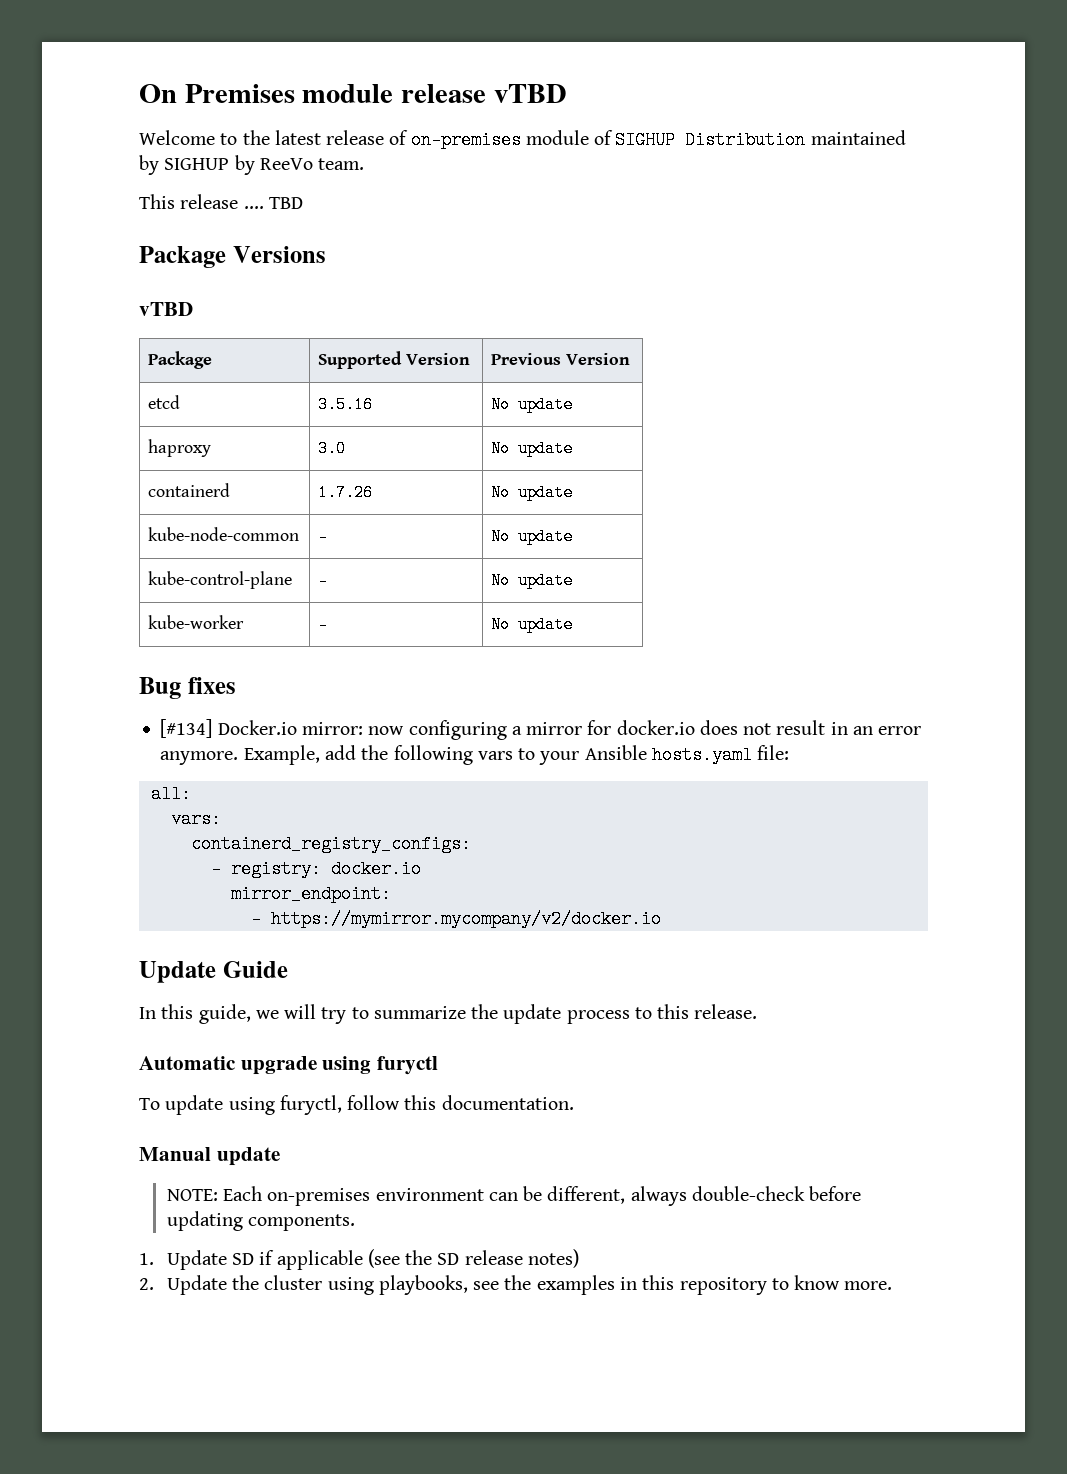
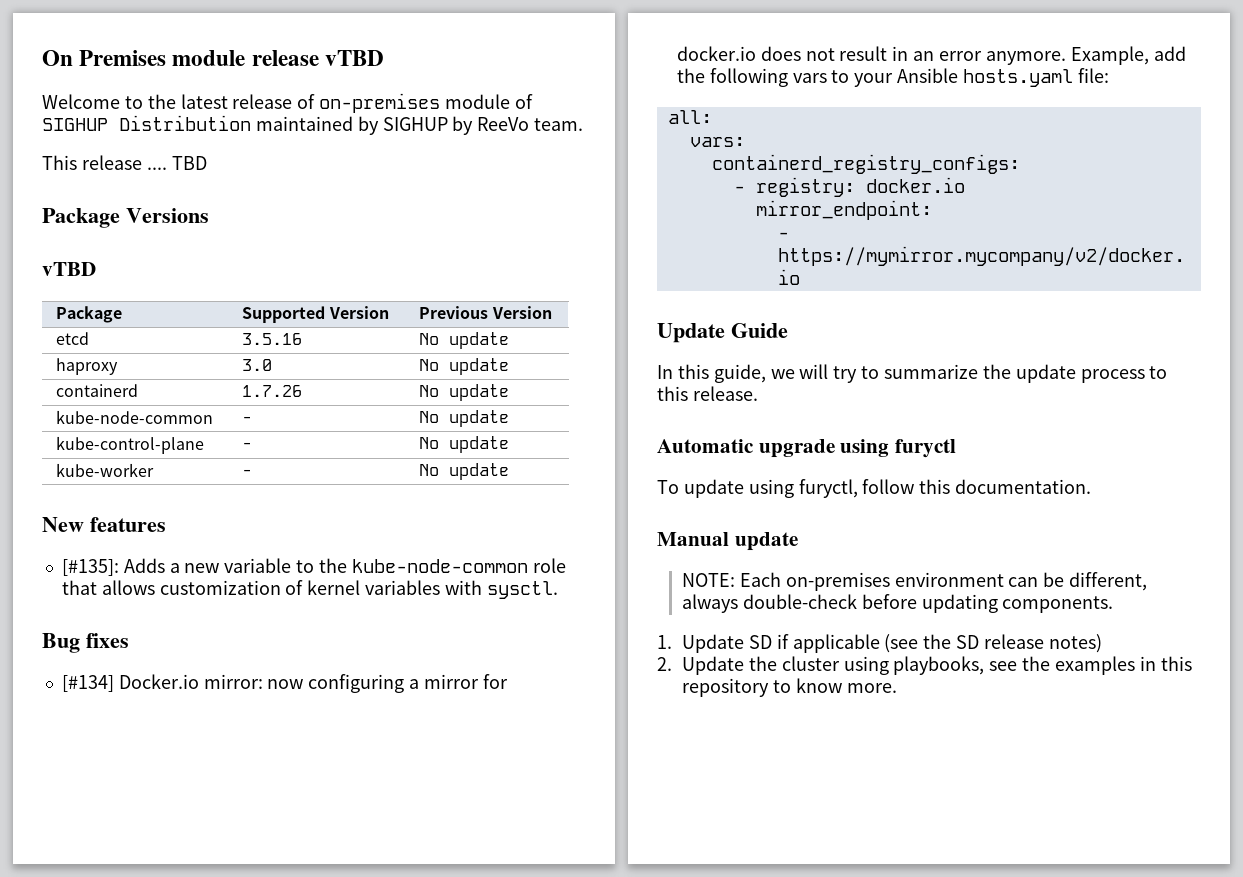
(574, 624) none -> [42,517,166,532] [61,558,566,576] [61,580,558,599] // New features // [#135]: Adds a new variable to the kube-node-common role that allows customization of kernel variables with sysctl.

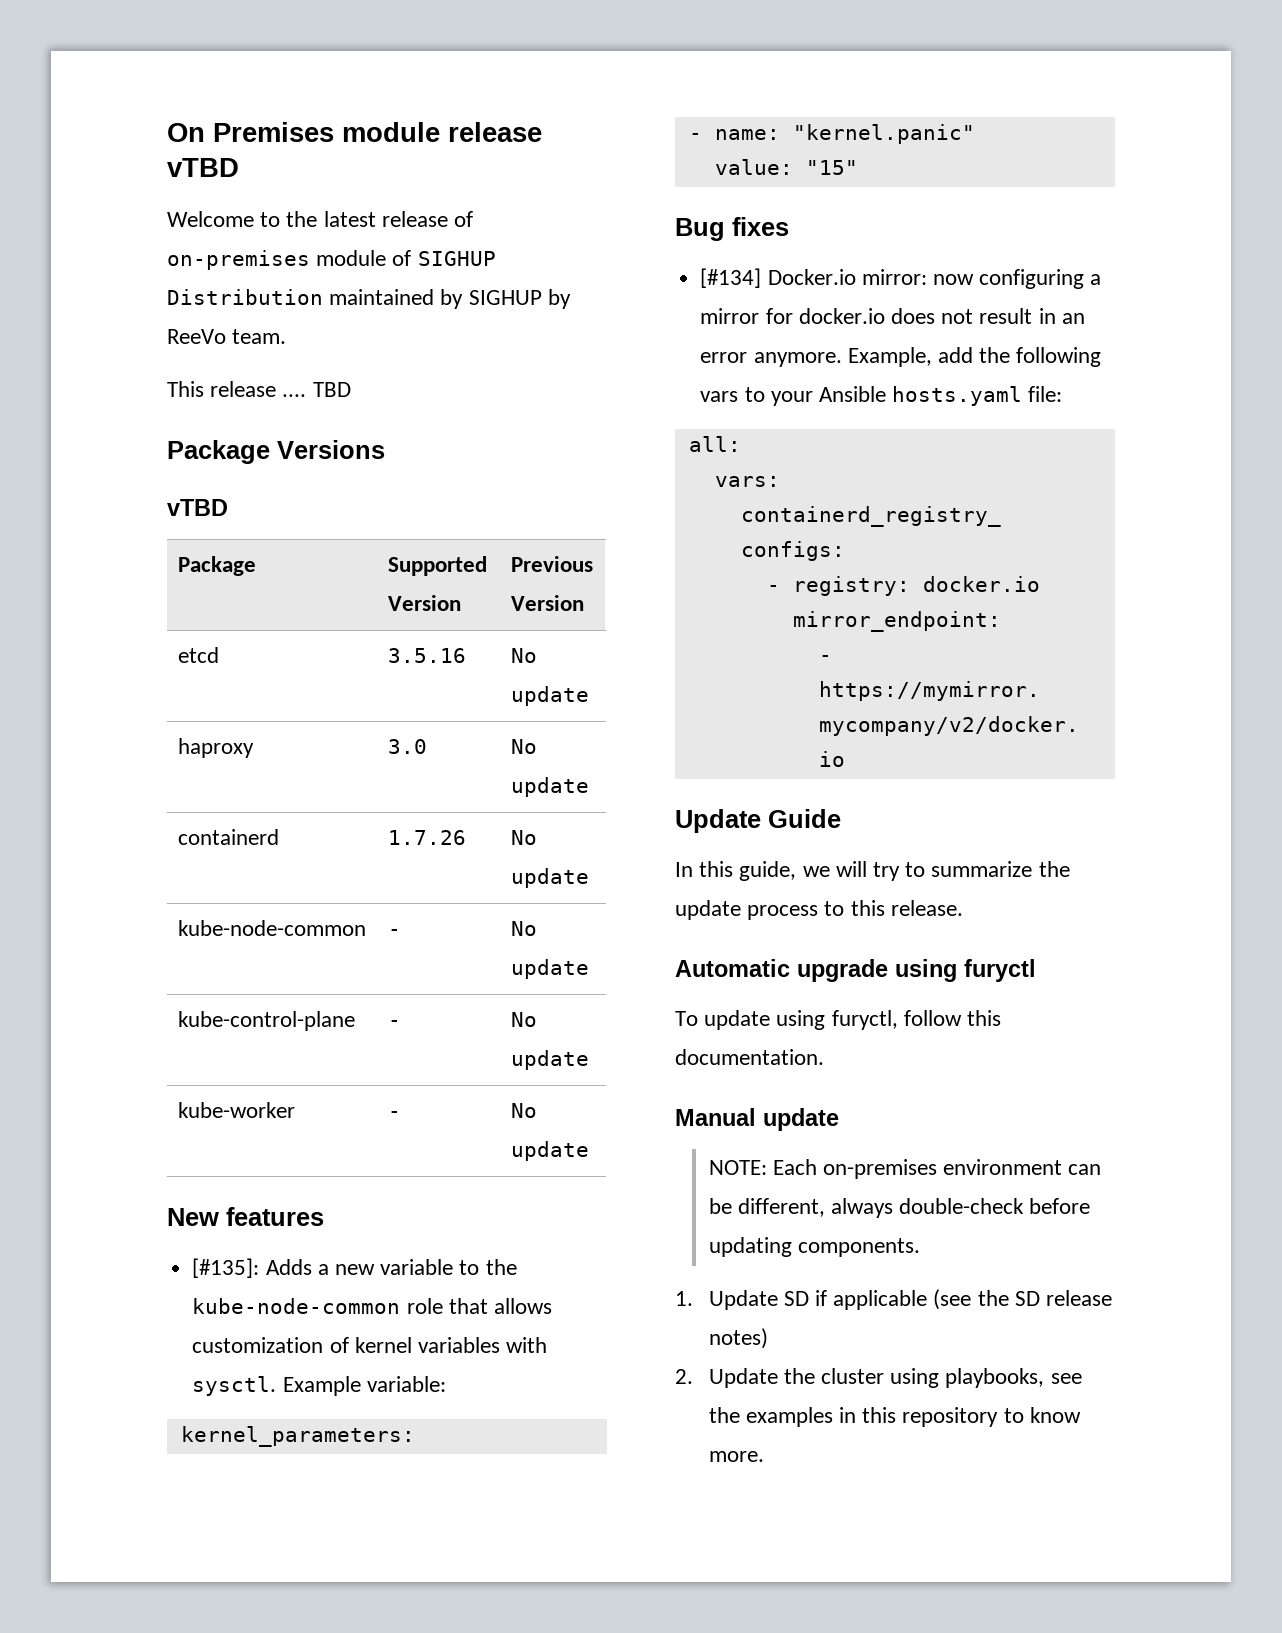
(558, 590) none -> [282,1376,446,1396] [180,1426,415,1447] [688,124,975,144] [714,159,858,175] Example variable: // kernel_parameters: // - name: "kernel.panic" // value: "15"

